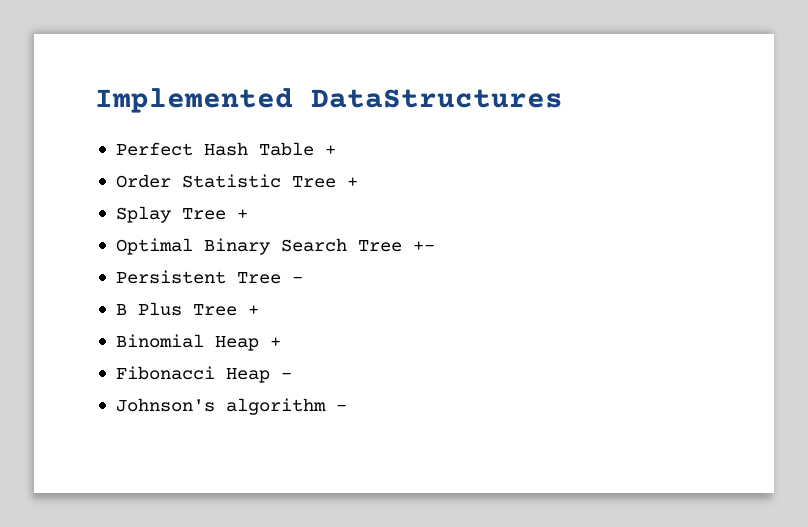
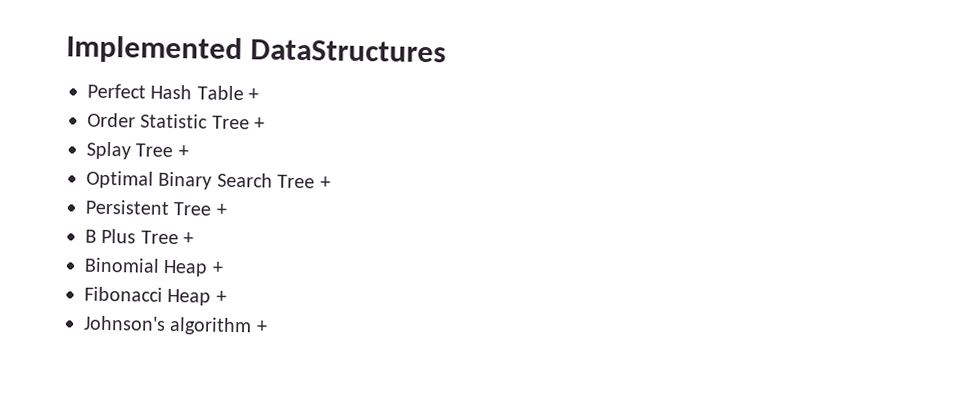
[412,241,435,251] +- -> [319,176,331,189] +
[291,276,303,283] - -> [215,203,227,216] +
[280,372,292,379] - -> [215,290,227,303] +
[335,404,347,411] - -> [255,320,268,333] +

